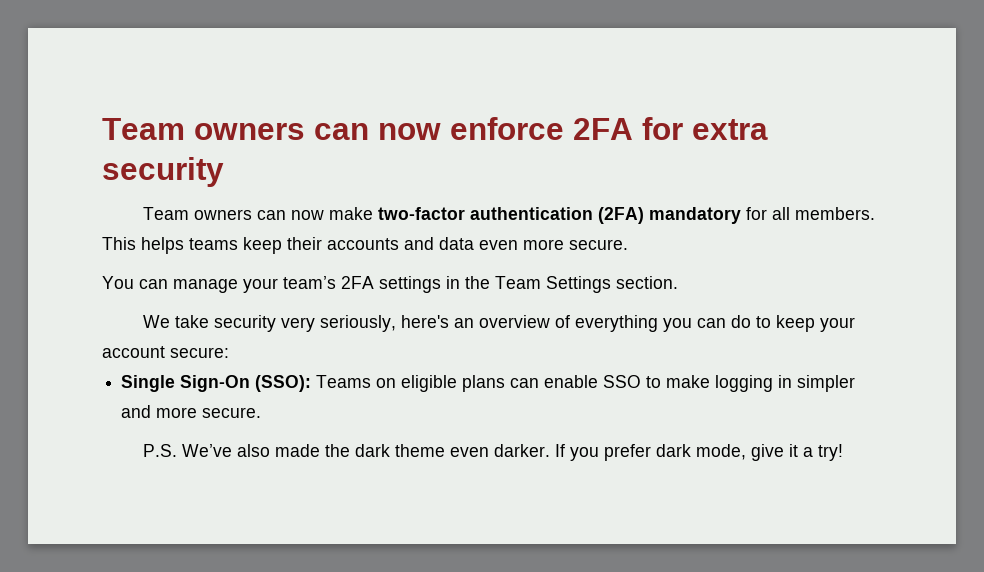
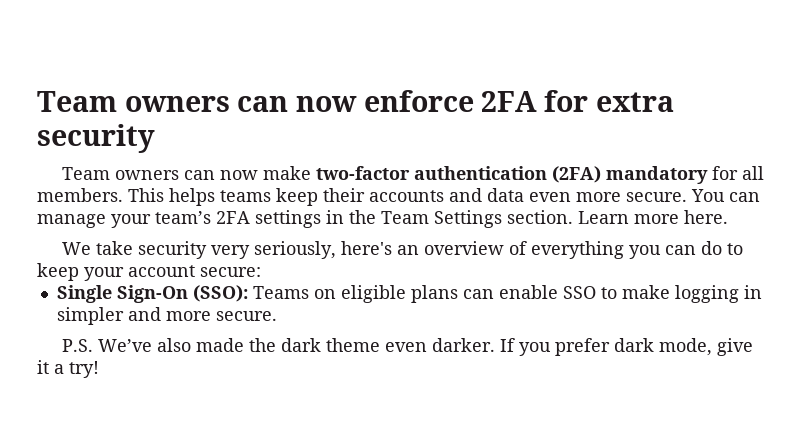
(628, 244) // -> (687, 197) none
(678, 282) none -> [578,210,728,224] Learn more here.

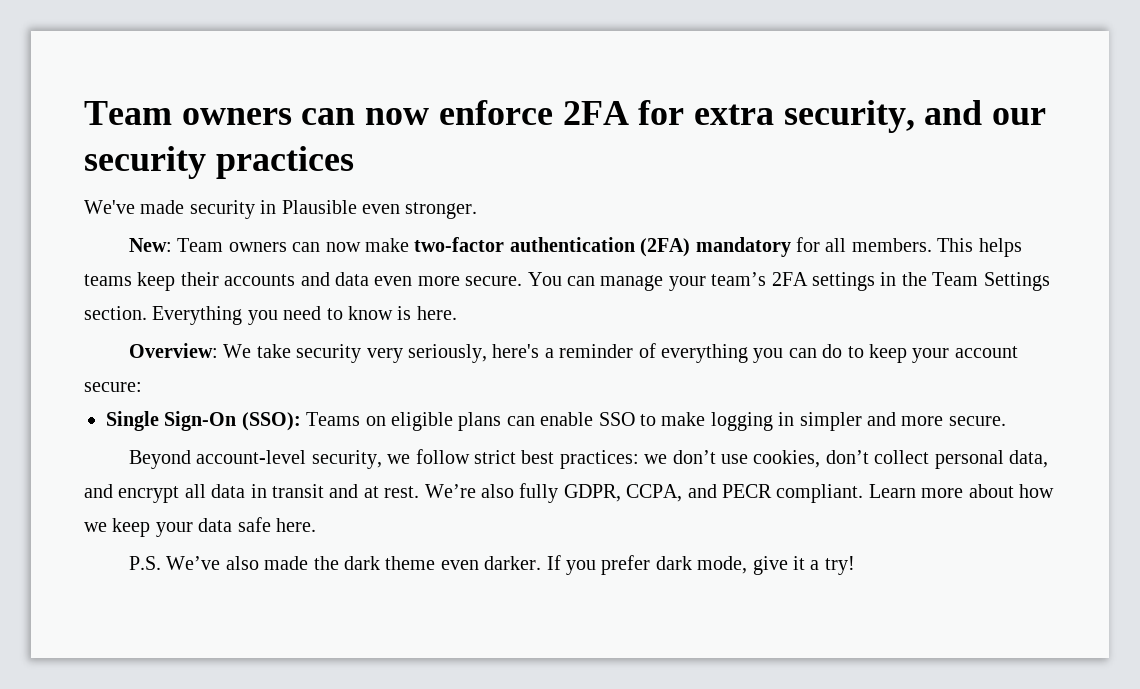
[37,124,155,153] security // -> [783,100,1047,133] [84,146,354,179] [84,200,478,219] [128,238,172,252] security, and our security practices // We've made security in Plausible even stronger. // New:
[578,210,728,224] Learn more here. // -> [152,306,457,325] [128,343,218,358] Everything you need to know is here. // Overview:
[396,241,504,255] an overview -> [544,344,634,358] a reminder
(277, 316) none -> [128,449,1048,469] [84,483,1054,503] [84,517,316,537] // Beyond account-level security, we follow strict best practices: we don’t use cookies, don’t collect personal data, and encrypt all data in transit and at rest. We’re also fully GDPR, CCPA, and PECR compliant. Learn more about how we keep your data safe here.

